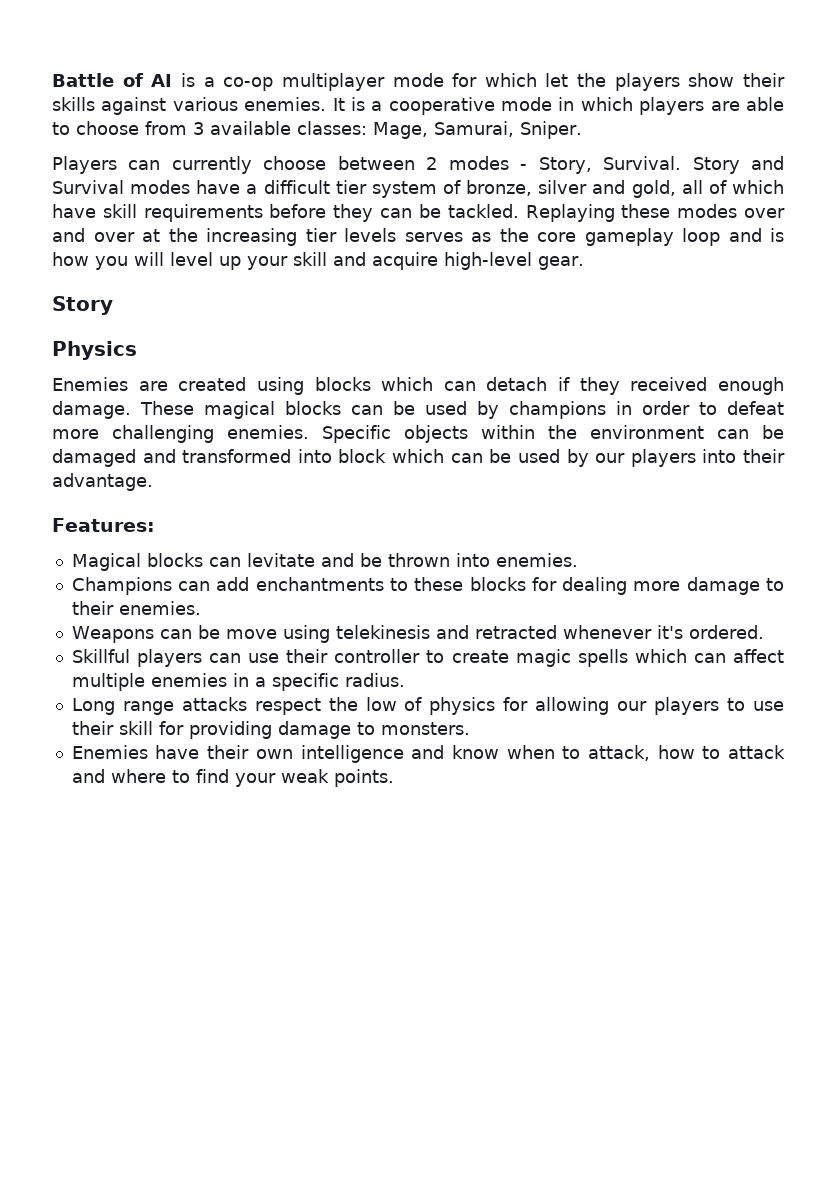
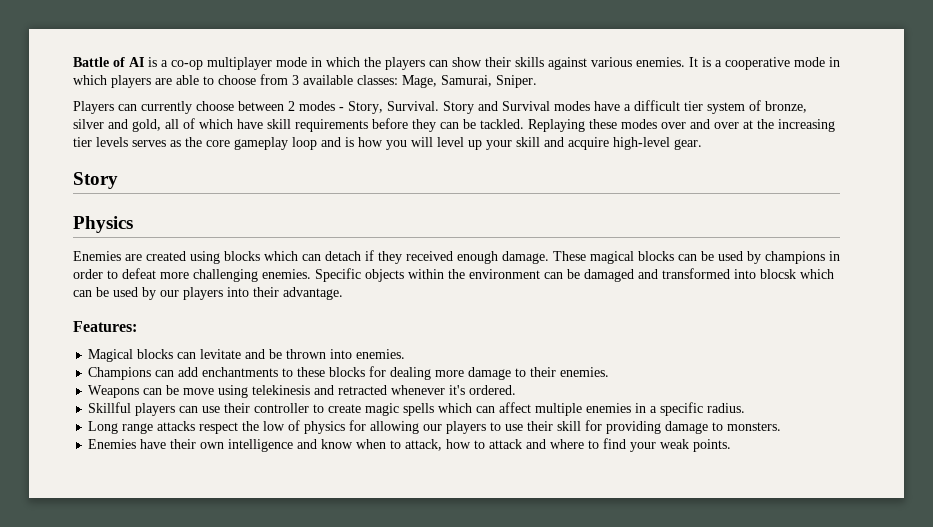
[452,73,569,87] for which let -> [311,57,360,67] in which
(680, 82) none -> [429,60,448,67] can
[338,449,387,463] block -> [760,269,796,279] blocsk

